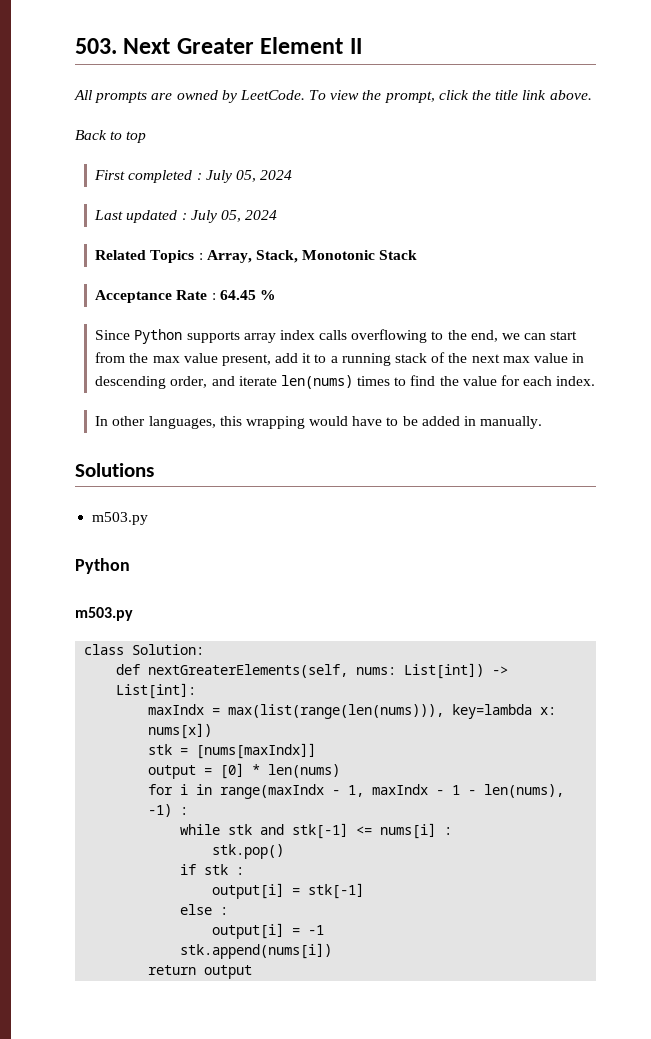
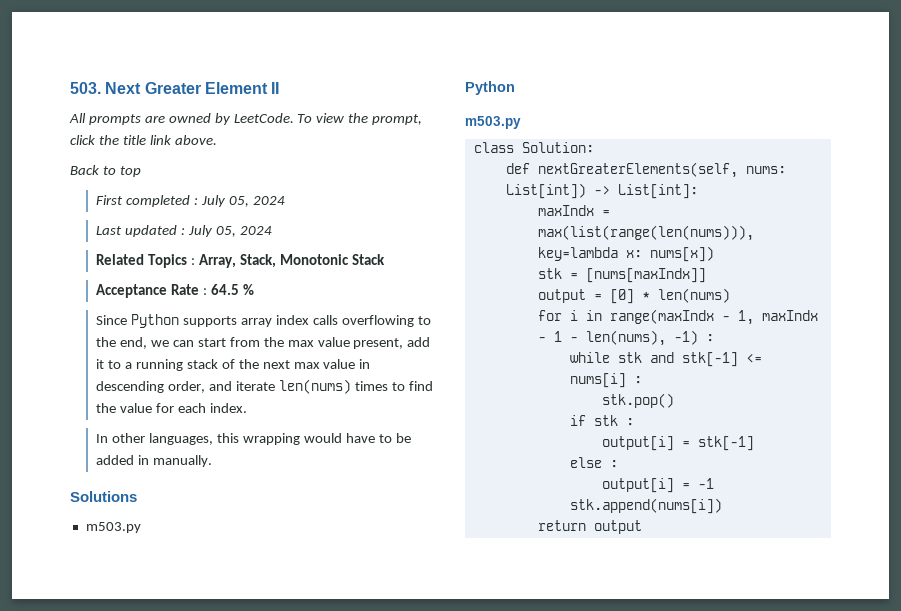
[219,290,256,300] 64.45 -> [210,284,239,295] 64.5

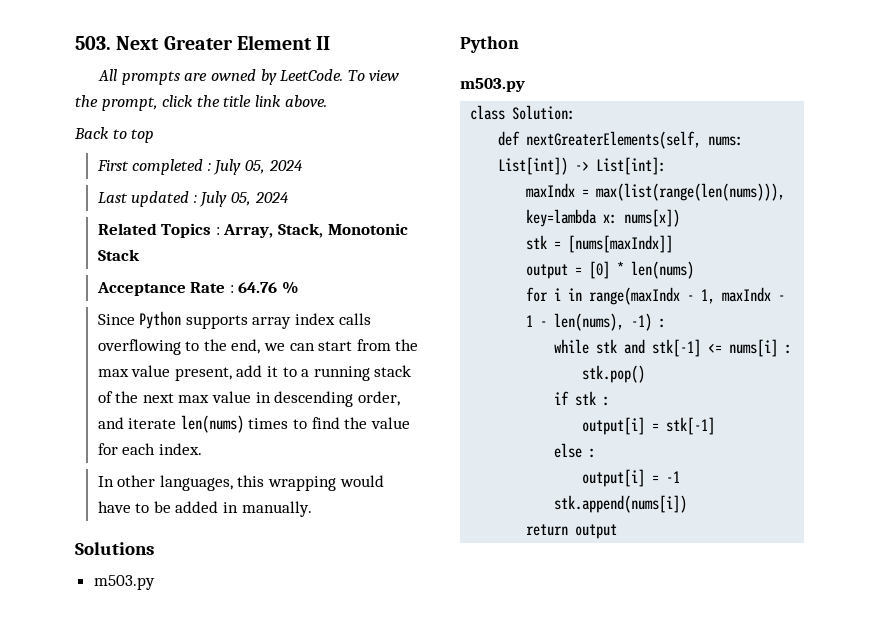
[210,284,239,295] 64.5 -> [238,282,278,293] 64.76

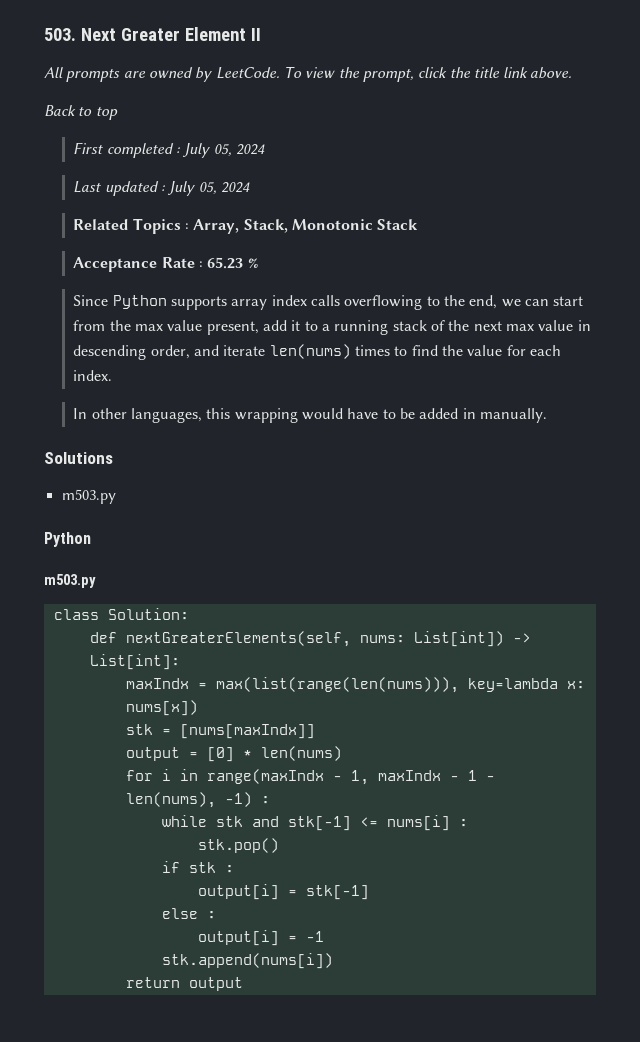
[238,282,278,293] 64.76 -> [207,257,244,269] 65.23

